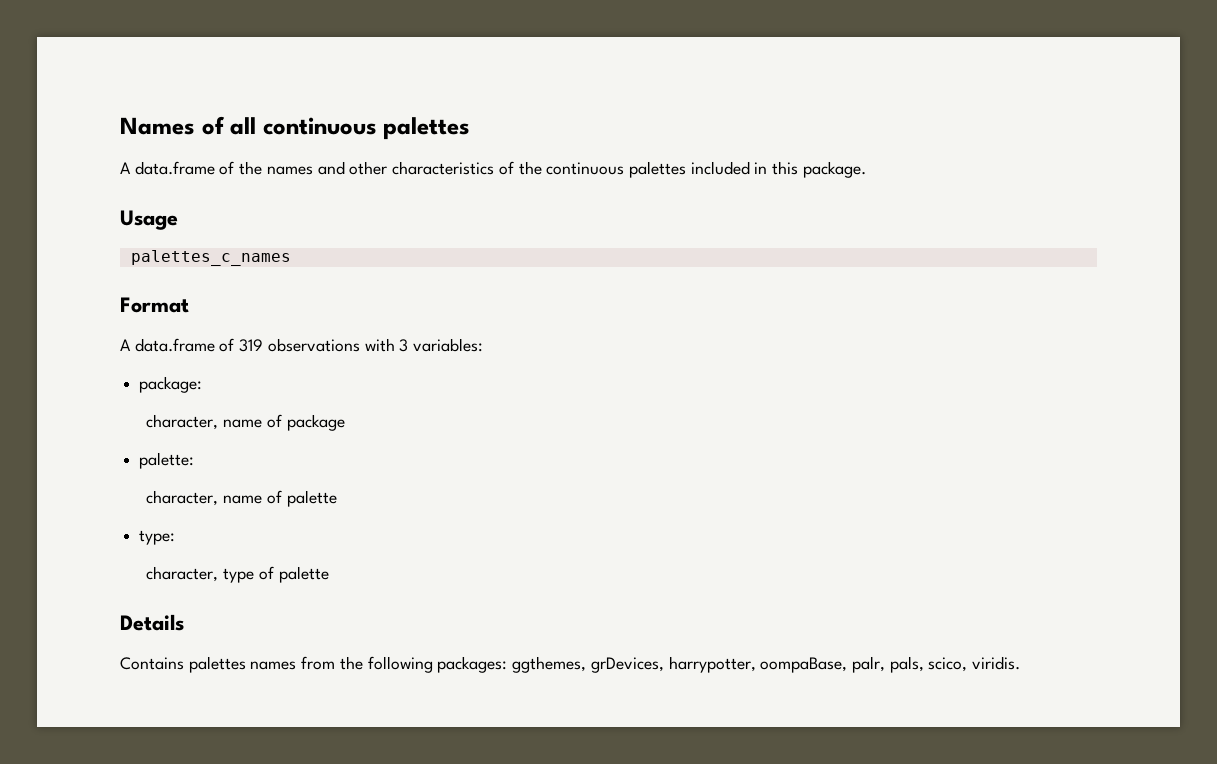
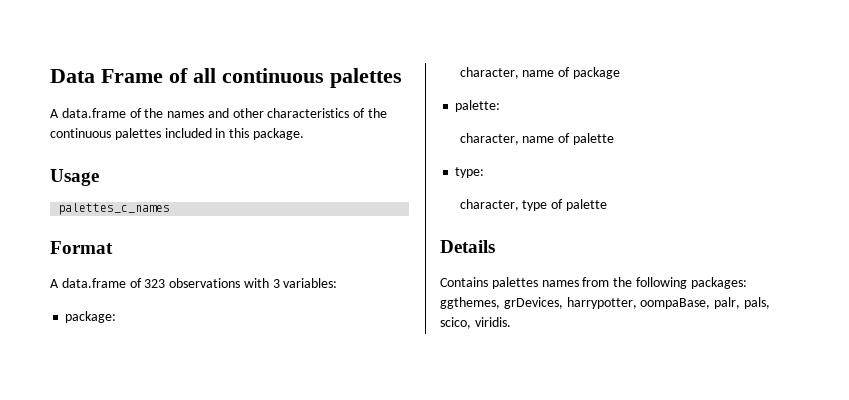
[120,117,195,135] Names -> [50,69,163,83] Data Frame
[239,339,264,352] 319 -> [144,279,166,288] 323

